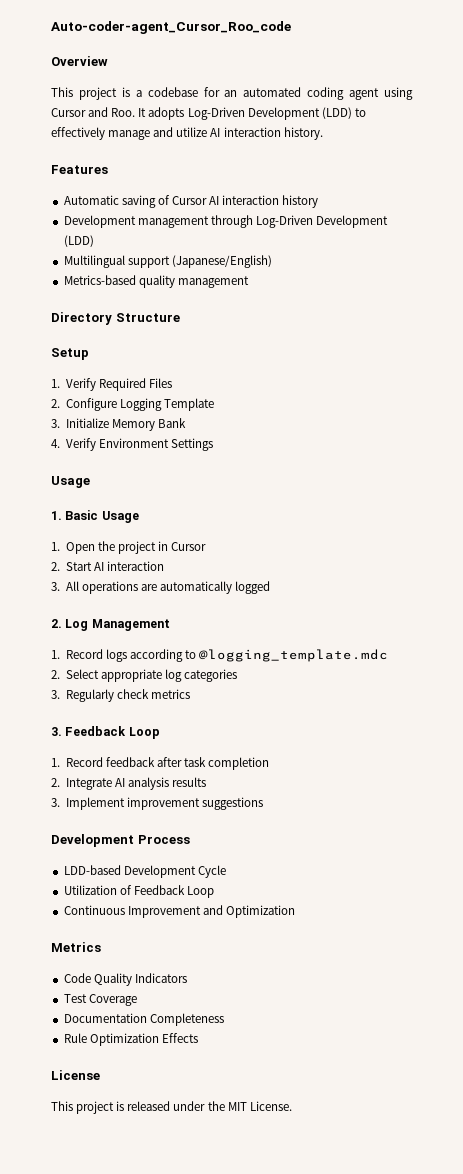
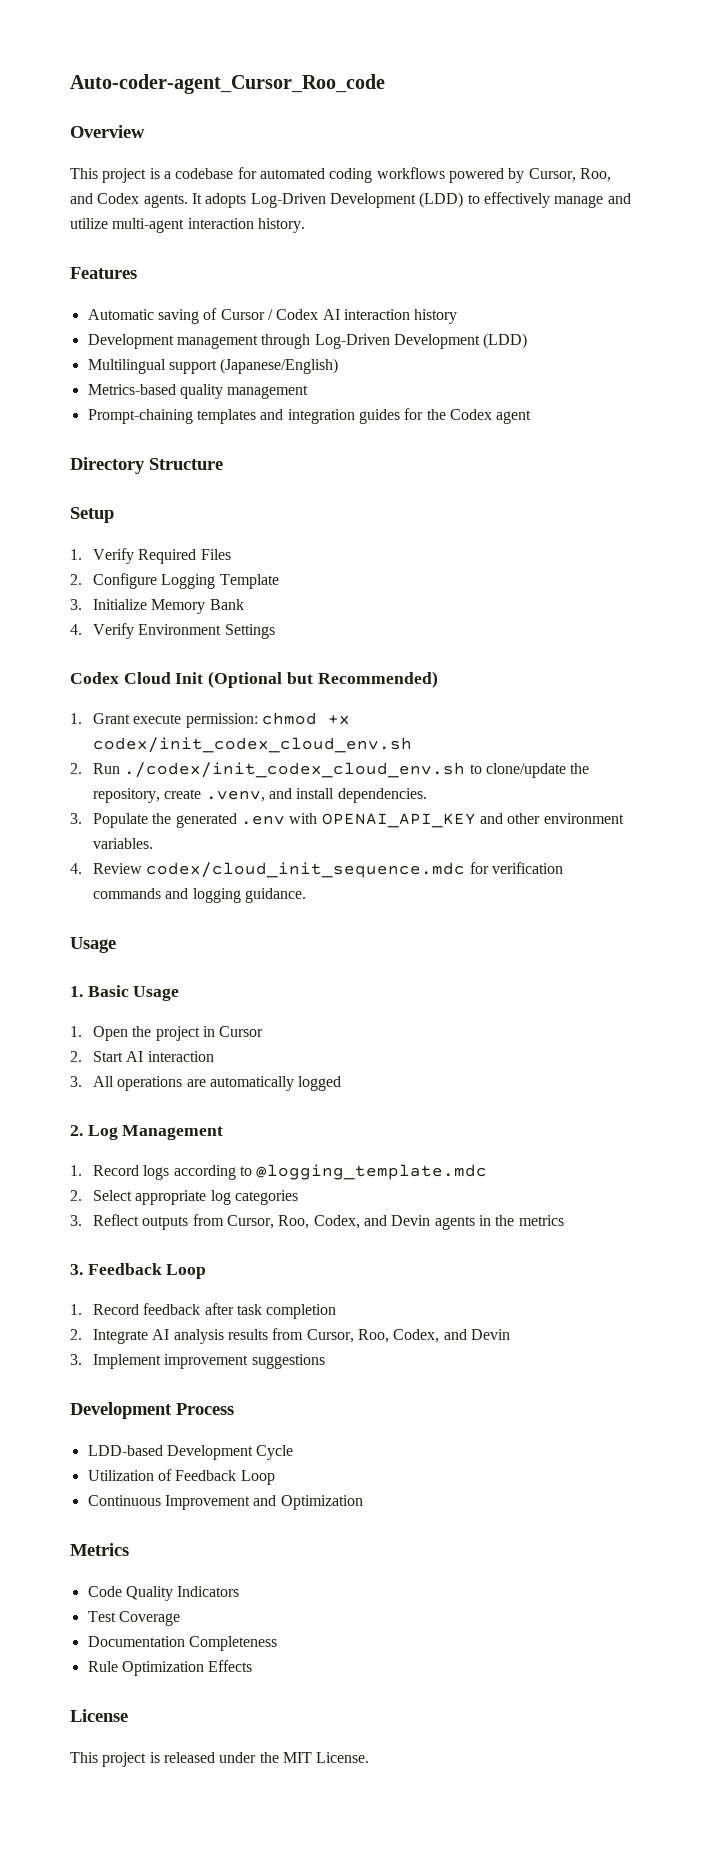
[224,90,238,97] an -> (257, 173) none
[349,87,413,100] [51,107,136,117] agent using Cursor and Roo. -> [376,167,611,183] [70,193,188,208] workflows powered by Cursor, Roo, and Codex agents.
[210,128,221,137] AI -> [112,218,185,233] multi-agent
(207, 200) none -> [267,309,319,320] / Codex
(249, 282) none -> [87,408,532,424] // Prompt-chaining templates and integration guides for the Codex agent
(214, 444) none -> [70,671,438,688] [70,712,351,728] [93,737,413,753] [70,762,590,778] [93,788,427,803] [70,813,624,828] [93,838,154,849] [70,862,564,878] [93,888,307,903] // Codex Cloud Init (Optional but Recommended) // 1. Grant execute permission: chmod +x codex/init_codex_cloud_env.sh // 2. Run ./codex/init_codex_cloud_env.sh to clone/update the repository, create .venv, and install dependencies. // 3. Populate the generated .env with OPENAI_API_KEY and other environment variables. // 4. Review codex/cloud_init_sequence.mdc for verification commands and logging guidance.
[65,689,149,702] Regularly check -> [93,1214,515,1230] Reflect outputs from Cursor, Roo, Codex, and Devin agents in the
(207, 782) none -> [272,1328,510,1343] from Cursor, Roo, Codex, and Devin

